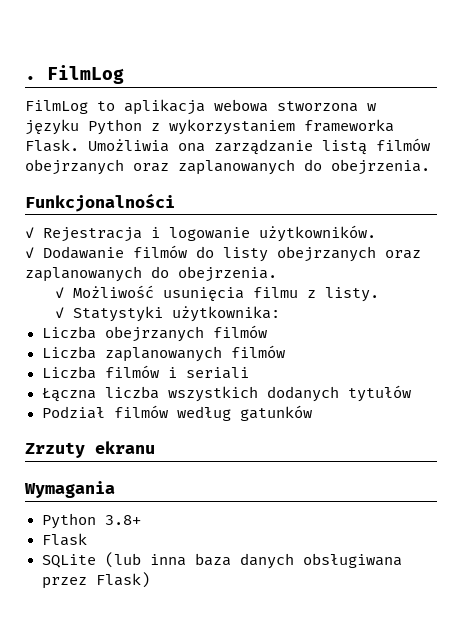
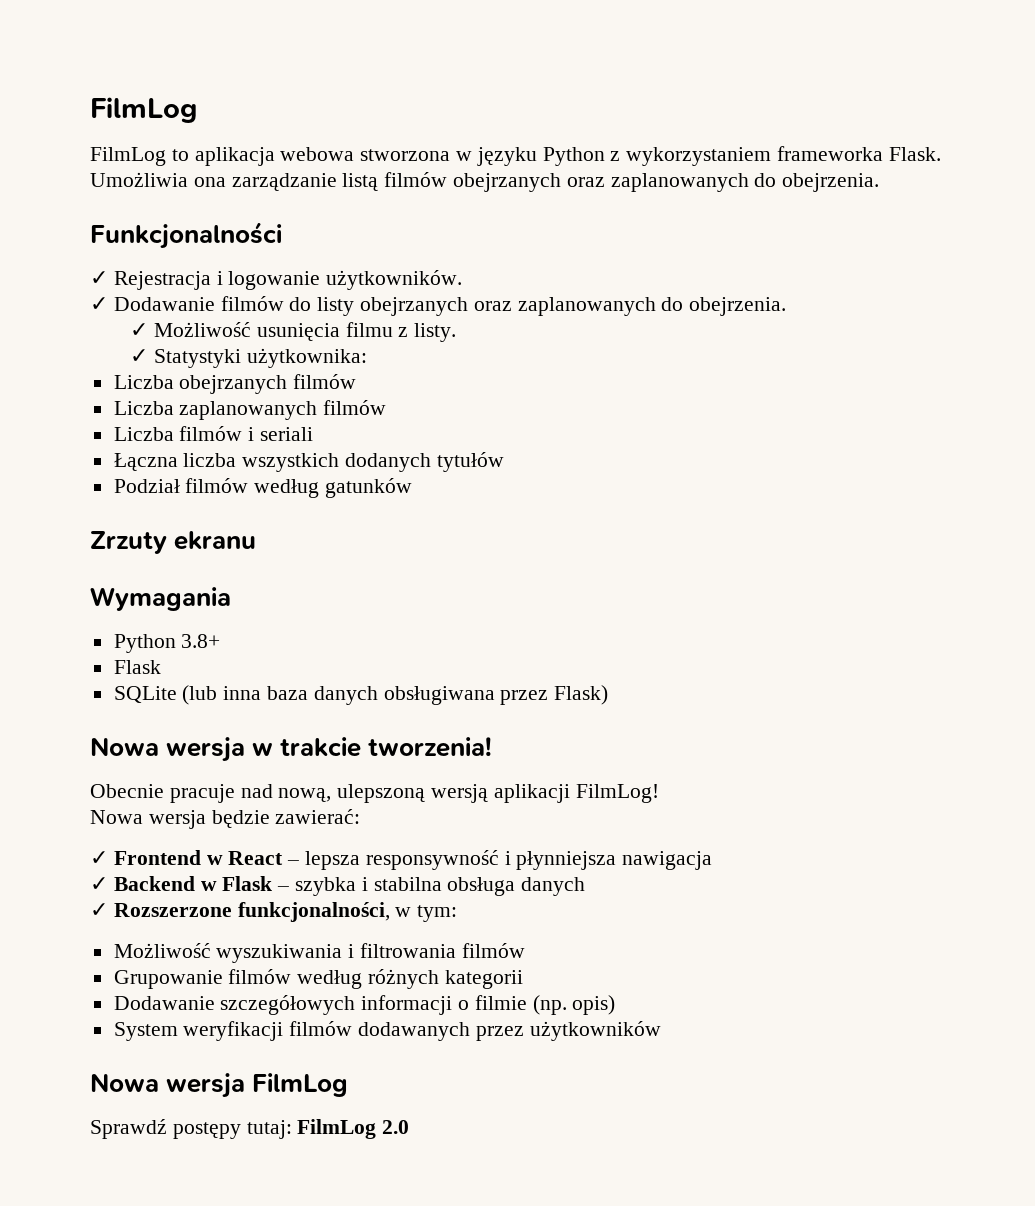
[25,76,36,80] . -> (90, 110) none
(150, 580) none -> [90,737,493,762] [90,784,659,803] [90,809,361,829] [90,850,713,870] [90,876,586,896] [90,902,458,922] [113,943,525,963] [113,969,523,989] [113,995,616,1015] [113,1021,661,1041] [90,1073,349,1098] [90,1119,410,1139] // Nowa wersja w trakcie tworzenia! // Obecnie pracuje nad nową, ulepszoną wersją aplikacji FilmLog! // Nowa wersja będzie zawierać: // ✓ Frontend w React – lepsza responsywność i płynniejsza nawigacja // ✓ Backend w Flask – szybka i stabilna obsługa danych // ✓ Rozszerzone funkcjonalności, w tym: // Możliwość wyszukiwania i filtrowania filmów // Grupowanie filmów według różnych kategorii // Dodawanie szczegółowych informacji o filmie (np. opis) // System weryfikacji filmów dodawanych przez użytkowników // Nowa wersja FilmLog // Sprawdź postępy tutaj: FilmLog 2.0

